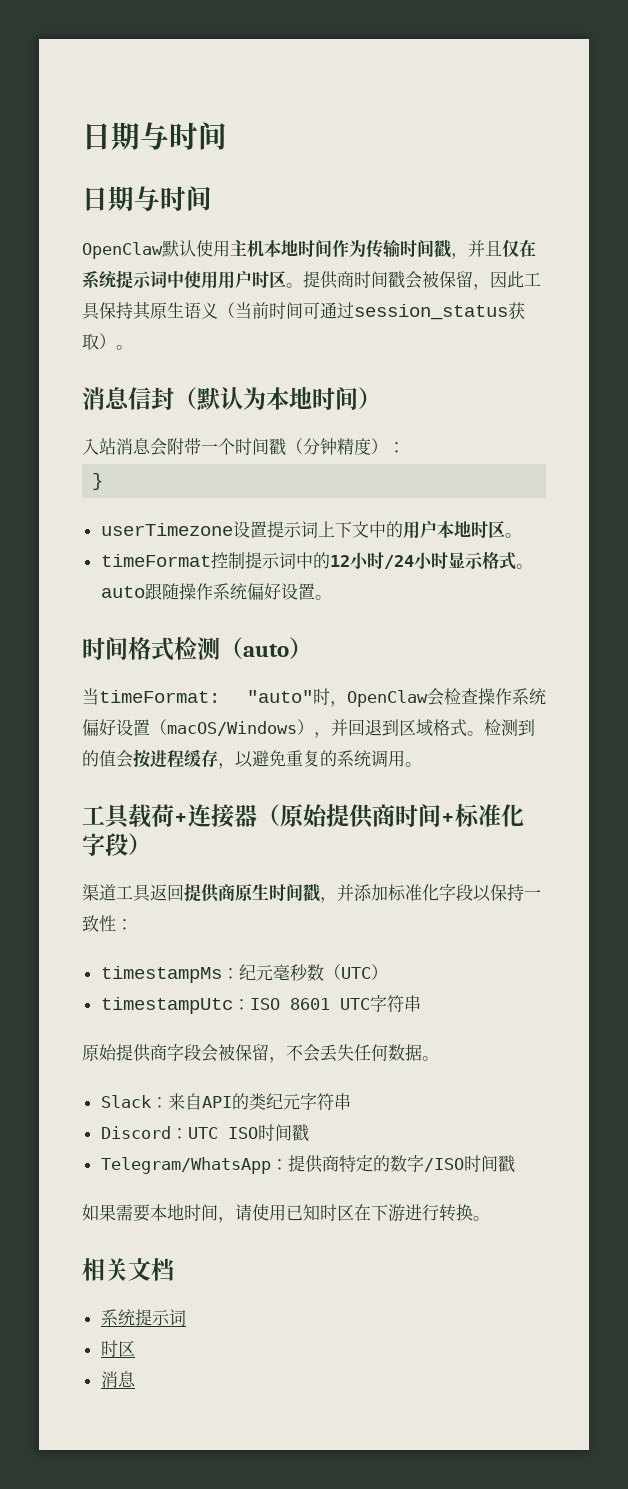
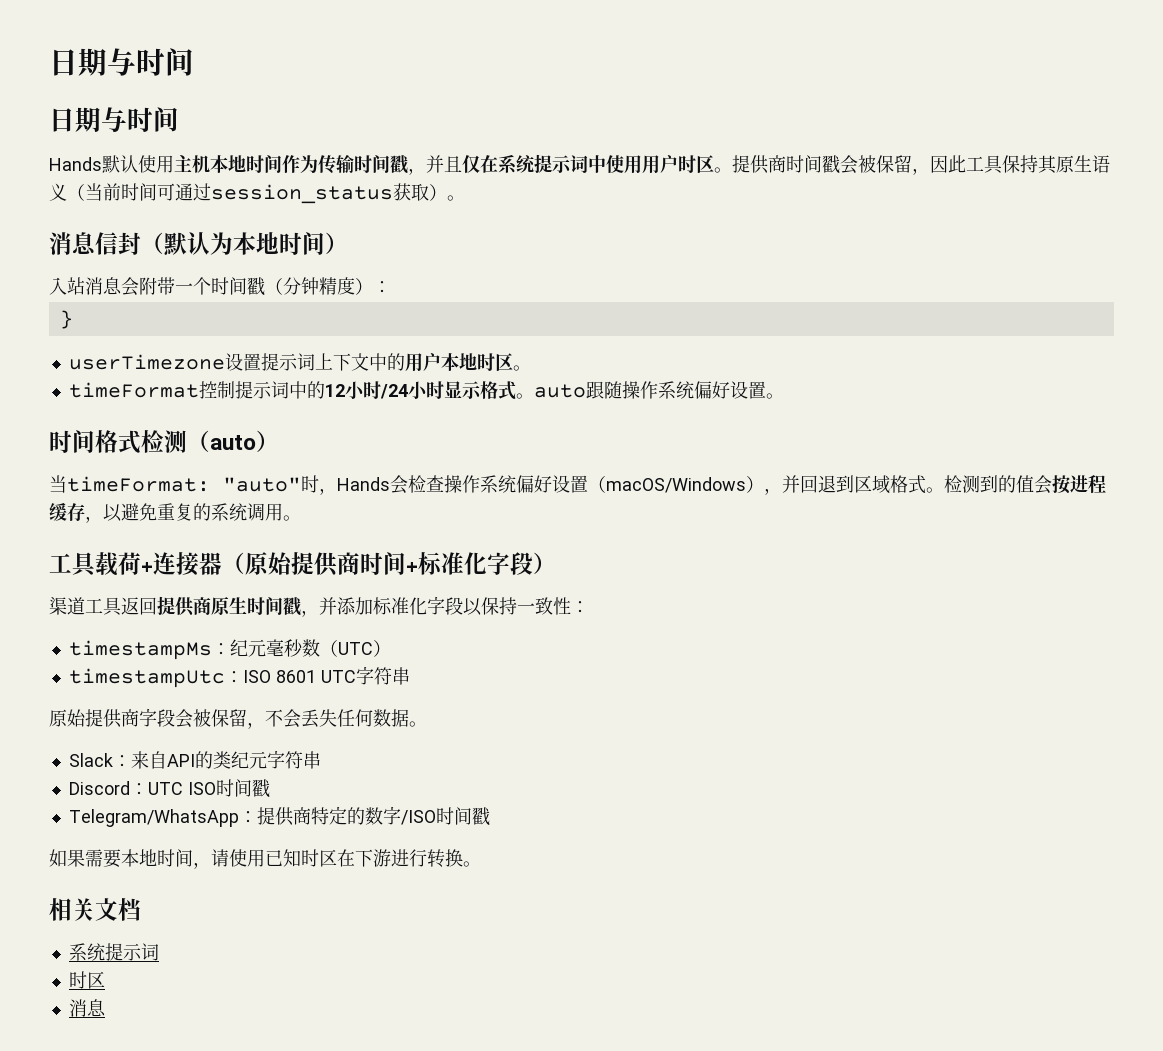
[82,242,163,259] OpenClaw -> [49,157,102,171] Hands
[347,690,428,707] OpenClaw -> [337,477,390,491] Hands

